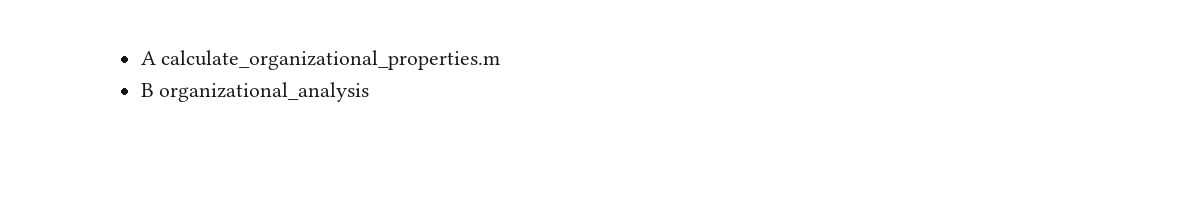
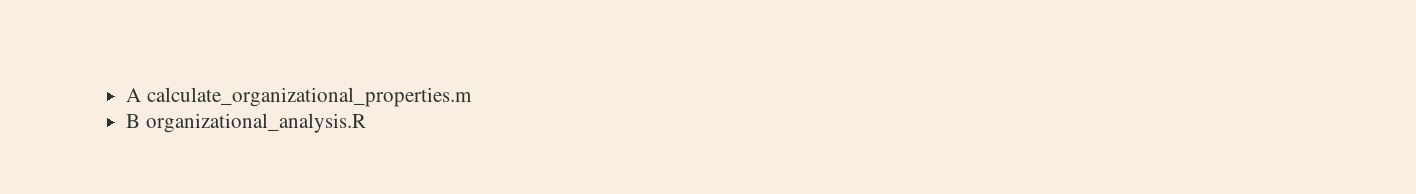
[159,82,370,102] organizational_analysis -> [145,113,366,133] organizational_analysis.R

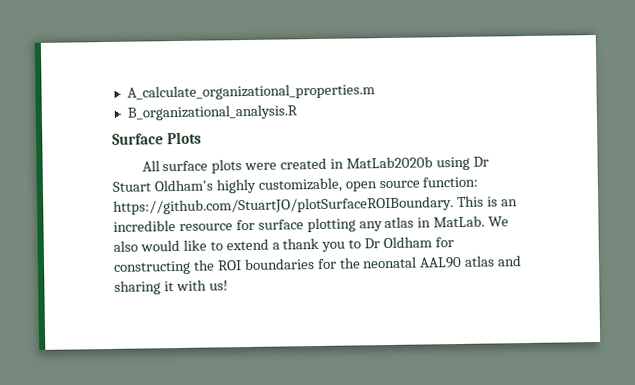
[126,87,472,107] [126,113,366,133] A calculate_organizational_properties.m // B organizational_analysis.R -> [126,83,375,101] [126,104,298,121] [112,131,202,145] [141,156,489,174] [112,176,479,194] [113,195,518,215] [113,215,510,233] [113,236,455,252] [113,255,523,275] [114,279,228,295] A_calculate_organizational_properties.m // B_organizational_analysis.R // Surface Plots // All surface plots were created in MatLab2020b using Dr Stuart Oldham's highly customizable, open source function: https://github.com/StuartJO/plotSurfaceROIBoundary. This is an incredible resource for surface plotting any atlas in MatLab. We also would like to extend a thank you to Dr Oldham for constructing the ROI boundaries for the neonatal AAL90 atlas and sharing it with us!

